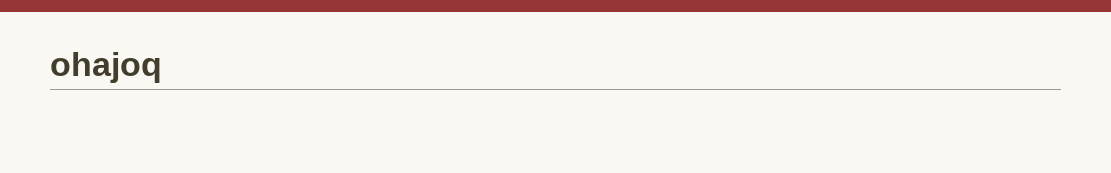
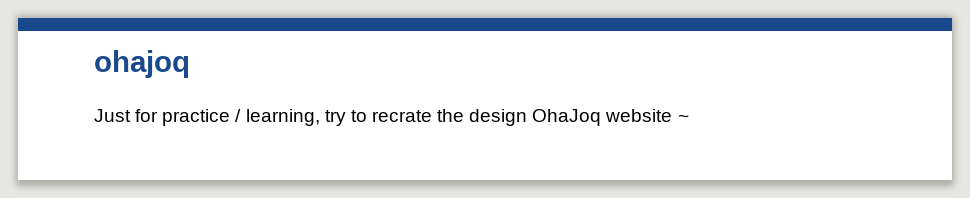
(162, 67) none -> [94,109,689,126] // Just for practice / learning, try to recrate the design OhaJoq website ~

